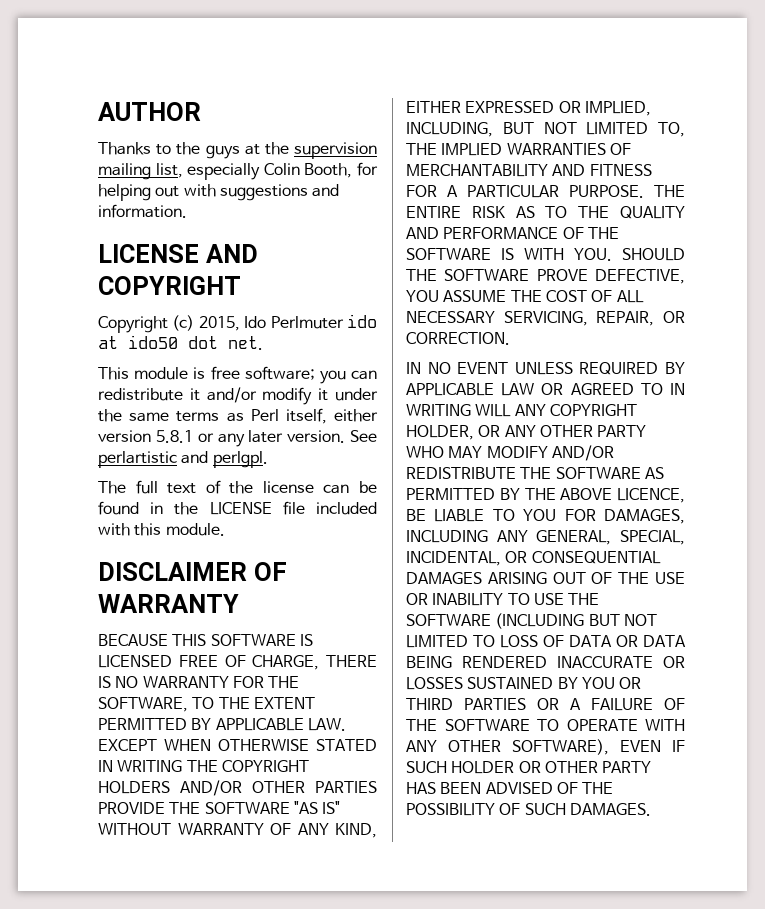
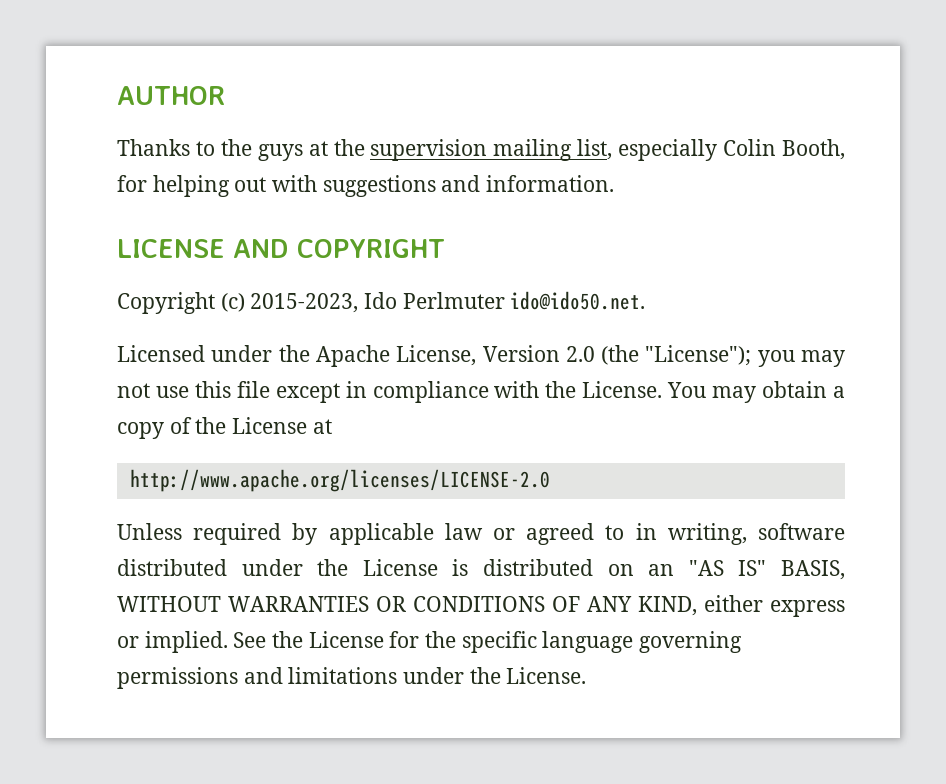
[198,316,240,331] 2015, -> [250,293,359,313] 2015-2023,
[347,314,377,328] [98,335,263,350] [98,366,377,384] [98,387,378,405] [98,408,378,424] [98,430,377,447] [98,451,268,468] [98,480,377,494] [98,501,377,515] [98,523,225,536] [98,562,287,581] [98,594,239,613] [98,634,313,646] [98,655,377,670] [98,676,300,688] [98,697,315,712] [98,718,346,731] [98,739,378,751] [98,760,309,772] [98,780,377,796] [98,801,341,814] [98,823,377,838] [406,101,651,116] [406,122,685,137] [406,143,631,156] [406,164,652,177] [406,185,685,198] [406,206,685,219] [406,227,619,239] [406,248,685,261] [406,269,685,284] [406,290,644,303] [406,311,685,326] [406,332,510,345] [406,362,685,375] [406,383,685,396] [406,404,637,417] [406,425,647,440] [406,445,614,461] [406,467,664,479] [406,488,685,503] [406,509,685,524] [406,530,685,545] [406,551,661,566] [406,572,685,584] [406,593,600,606] [406,613,657,629] [406,635,687,648] [406,656,685,668] [406,677,642,690] [406,698,685,711] [406,719,685,731] [406,739,685,755] [406,761,652,774] [406,782,614,794] [406,803,651,816] ido at ido50 dot net. // This module is free software; you can redistribute it and/or modify it under the same terms as Perl itself, either version 5.8.1 or any later version. See perlartistic and perlgpl. // The full text of the license can be found in the LICENSE file included with this module. // DISCLAIMER OF WARRANTY // BECAUSE THIS SOFTWARE IS LICENSED FREE OF CHARGE, THERE IS NO WARRANTY FOR THE SOFTWARE, TO THE EXTENT PERMITTED BY APPLICABLE LAW. EXCEPT WHEN OTHERWISE STATED IN WRITING THE COPYRIGHT HOLDERS AND/OR OTHER PARTIES PROVIDE THE SOFTWARE "AS IS" WITHOUT WARRANTY OF ANY KIND, EITHER EXPRESSED OR IMPLIED, INCLUDING, BUT NOT LIMITED TO, THE IMPLIED WARRANTIES OF MERCHANTABILITY AND FITNESS FOR A PARTICULAR PURPOSE. THE ENTIRE RISK AS TO THE QUALITY AND PERFORMANCE OF THE SOFTWARE IS WITH YOU. SHOULD THE SOFTWARE PROVE DEFECTIVE, YOU ASSUME THE COST OF ALL NECESSARY SERVICING, REPAIR, OR CORRECTION. // IN NO EVENT UNLESS REQUIRED BY APPLICABLE LAW OR AGREED TO IN WRITING WILL ANY COPYRIGHT HOLDER, OR ANY OTHER PARTY WHO MAY MODIFY AND/OR REDISTRIBUTE THE SOFTWARE AS PERMITTED BY THE ABOVE LICENCE, BE LIABLE TO YOU FOR DAMAGES, INCLUDING ANY GENERAL, SPECIAL, INCIDENTAL, OR CONSEQUENTIAL DAMAGES ARISING OUT OF THE USE OR INABILITY TO USE THE SOFTWARE (INCLUDING BUT NOT LIMITED TO LOSS OF DATA OR DATA BEING RENDERED INACCURATE OR LOSSES SUSTAINED BY YOU OR THIRD PARTIES OR A FAILURE OF THE SOFTWARE TO OPERATE WITH ANY OTHER SOFTWARE), EVEN IF SUCH HOLDER OR OTHER PARTY HAS BEEN ADVISED OF THE POSSIBILITY OF SUCH DAMAGES. -> [510,291,646,310] [117,345,845,367] [117,381,845,403] [117,417,332,439] [129,469,550,492] [117,523,845,545] [117,559,846,580] [117,595,845,617] [117,631,743,653] [117,667,587,689] ido@ido50.net. // Licensed under the Apache License, Version 2.0 (the "License"); you may not use this file except in compliance with the License. You may obtain a copy of the License at // http://www.apache.org/licenses/LICENSE-2.0 // Unless required by applicable law or agreed to in writing, software distributed under the License is distributed on an "AS IS" BASIS, WITHOUT WARRANTIES OR CONDITIONS OF ANY KIND, either express or implied. See the License for the specific language governing permissions and limitations under the License.

